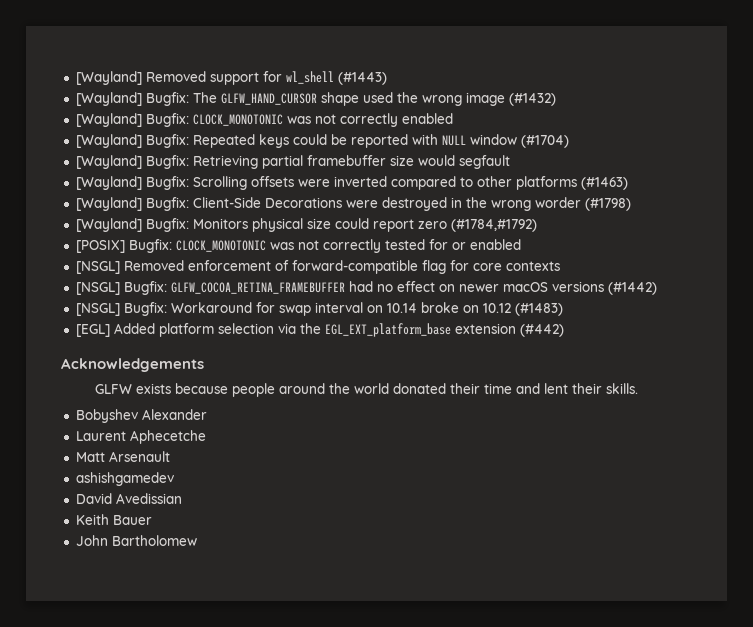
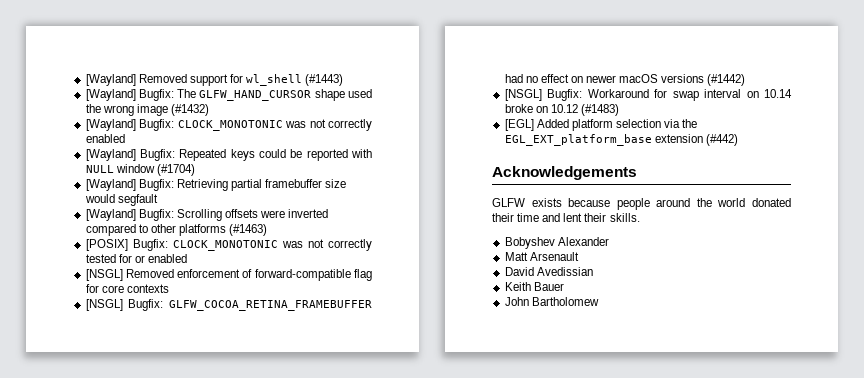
[75,197,631,211] [75,218,537,232] // [Wayland] Bugfix: Client-Side Decorations were destroyed in the wrong worder (#1798) // [Wayland] Bugfix: Monitors physical size could report zero (#1784,#1792) -> (268, 230) none
[75,430,206,444] // Laurent Aphecetche -> (609, 241) none
[75,472,174,486] // ashishgamedev -> (579, 256) none

